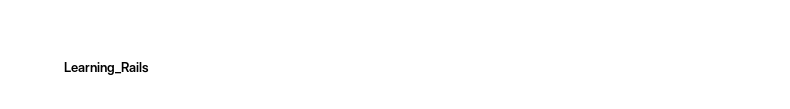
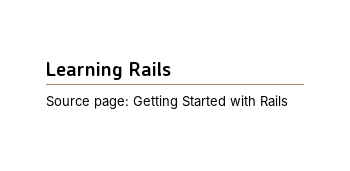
[64,62,149,75] Learning_Rails -> [46,62,171,80] [46,95,288,109] Learning Rails // Source page: Getting Started with Rails

